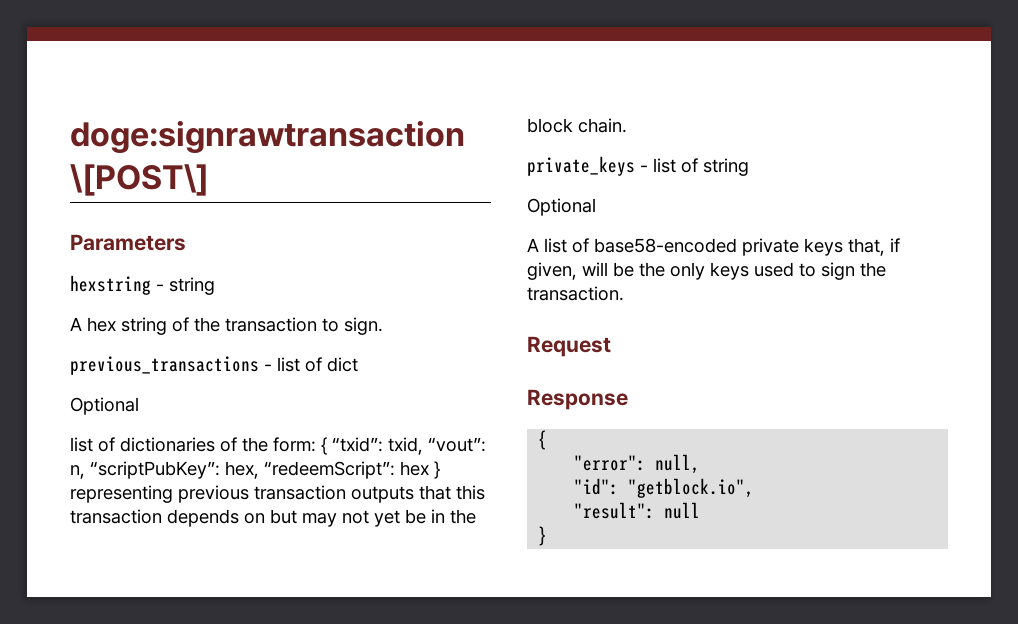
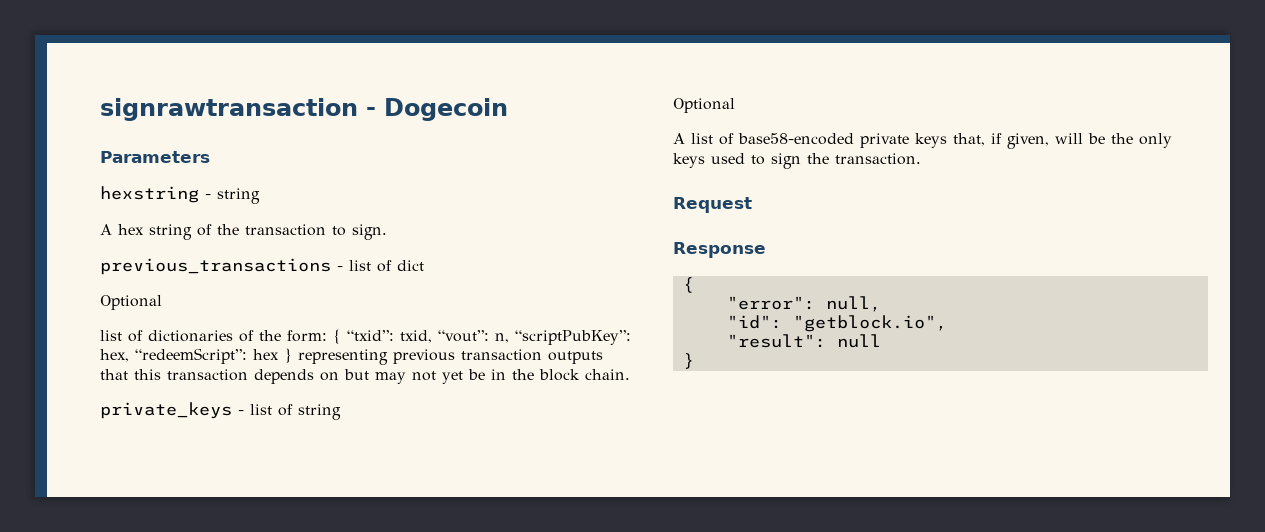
[70,120,465,154] [70,164,209,196] doge:signrawtransaction \[POST\] -> [100,98,508,121] signrawtransaction - Dogecoin

